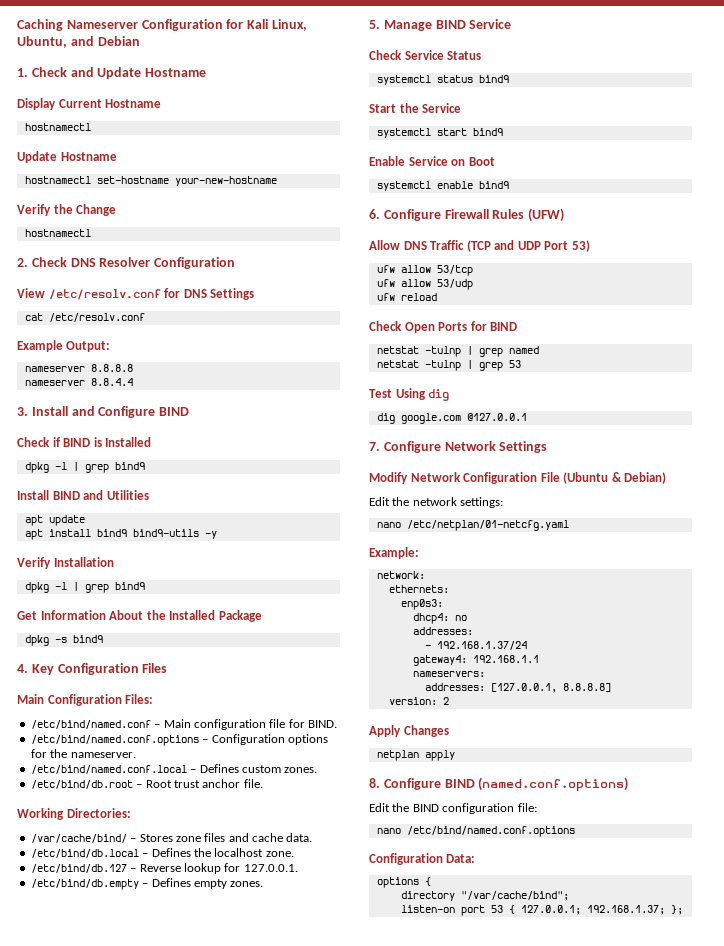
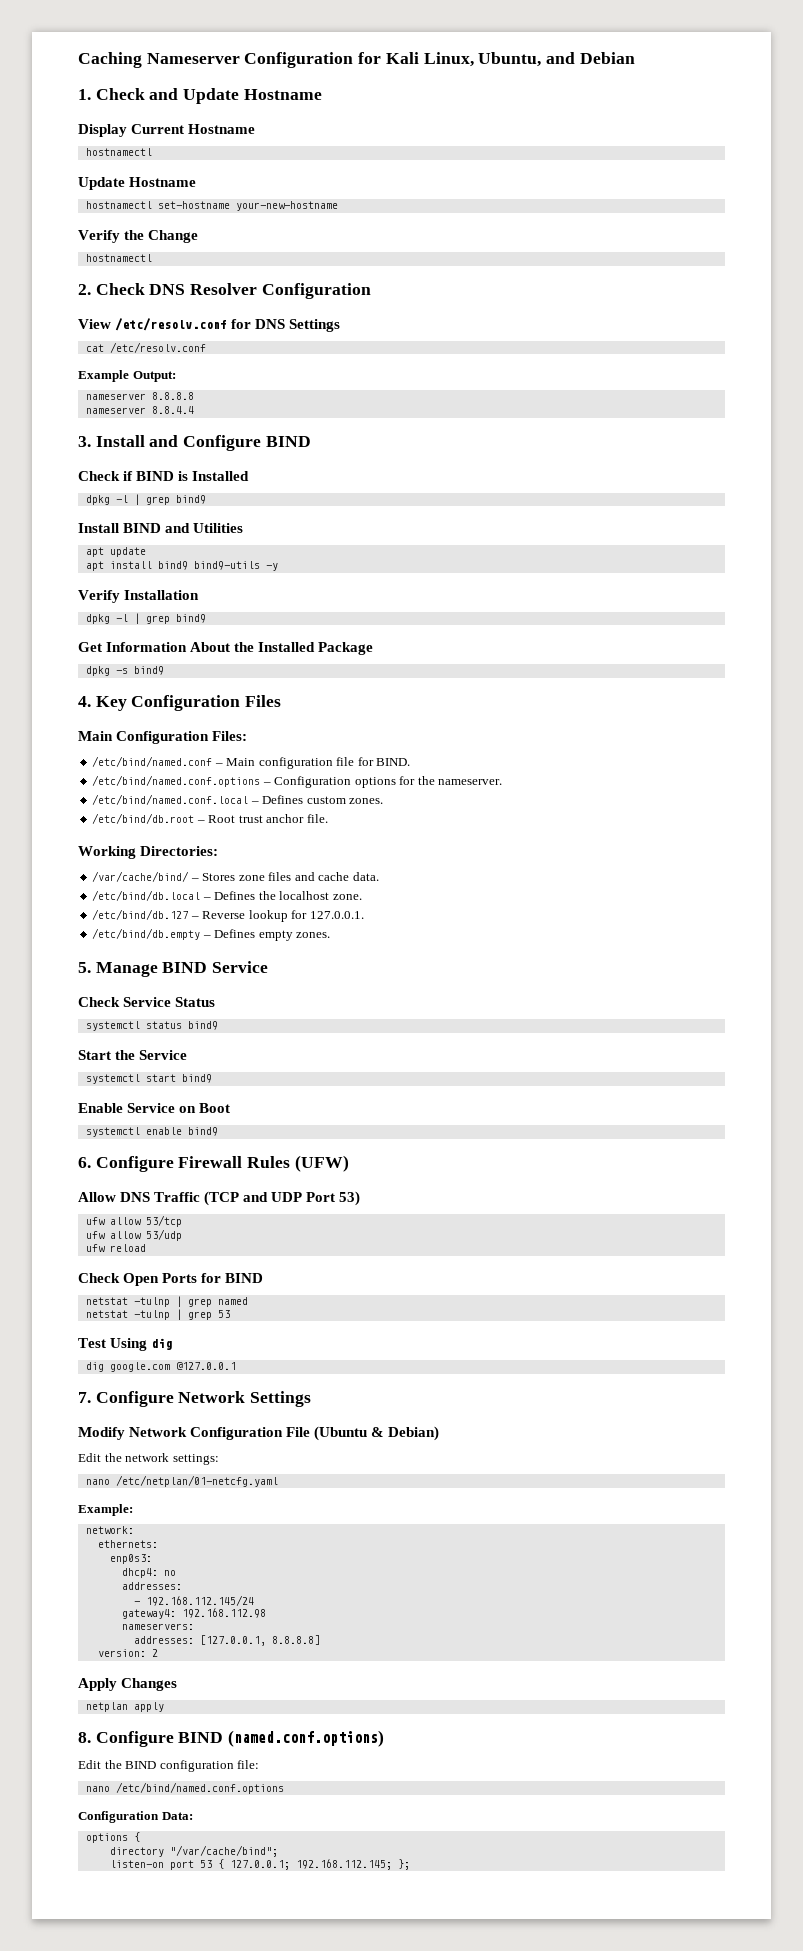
[436,641,527,650] 192.168.1.37/24 -> [145,1595,254,1606] 192.168.112.145/24
[472,655,539,663] 192.168.1.1 -> [181,1608,266,1618] 192.168.112.98
[586,905,665,915] 192.168.1.37; -> [295,1859,392,1870] 192.168.112.145;

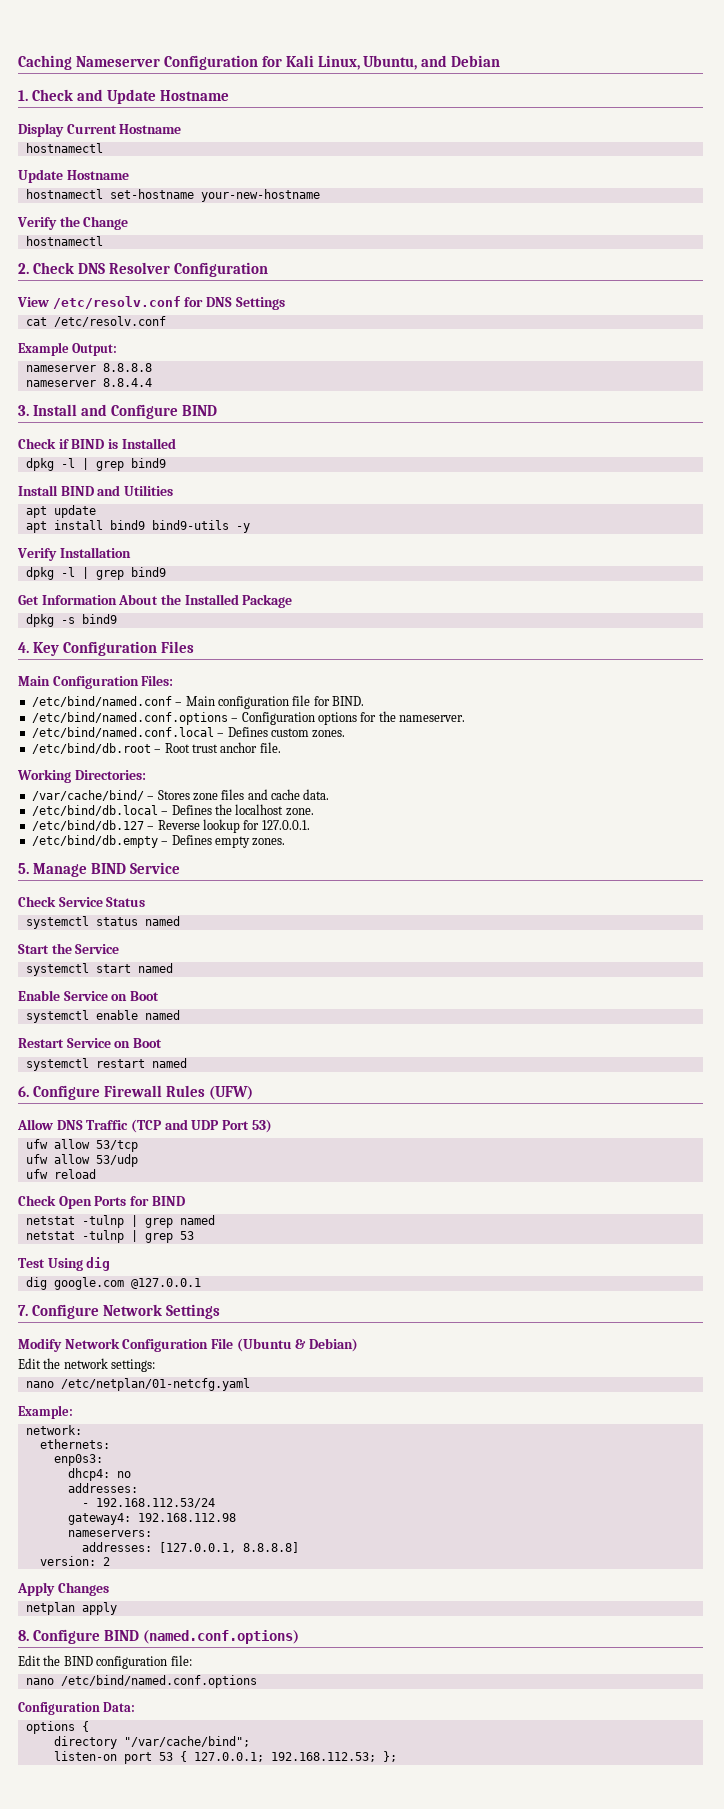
[187,1021,218,1030] bind9 -> [144,916,180,926] named
[181,1074,212,1083] bind9 -> [137,963,173,973] named
[187,1127,218,1136] bind9 -> [144,1010,180,1020] [18,1038,162,1048] [25,1058,187,1071] named // Restart Service on Boot // systemctl restart named
[145,1595,254,1606] 192.168.112.145/24 -> [95,1498,215,1508] 192.168.112.53/24
[295,1859,392,1870] 192.168.112.145; -> [270,1752,376,1762] 192.168.112.53;

